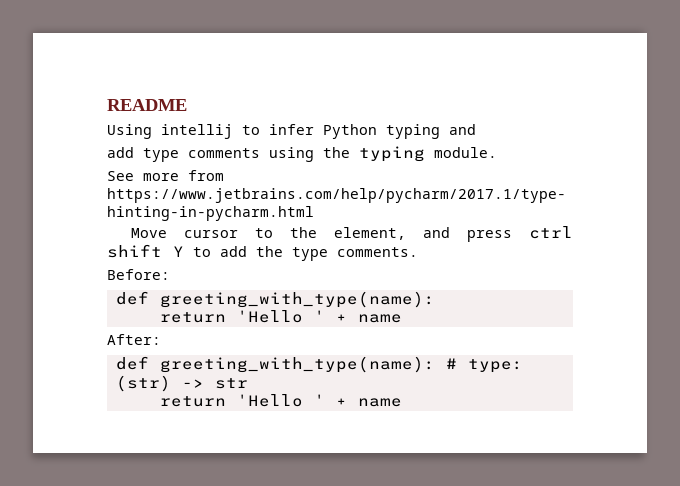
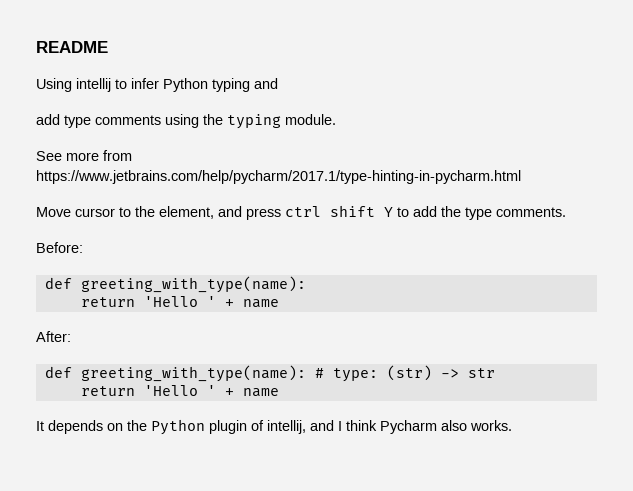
(402, 402) none -> [36,419,512,435] // It depends on the Python plugin of intellij, and I think Pycharm also works.

